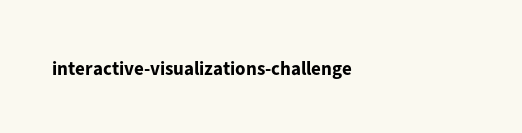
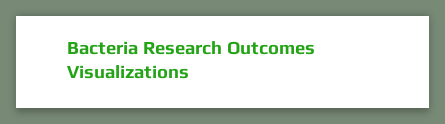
[52,61,352,79] interactive-visualizations-challenge -> [67,41,315,55] [67,65,189,79] Bacteria Research Outcomes Visualizations

